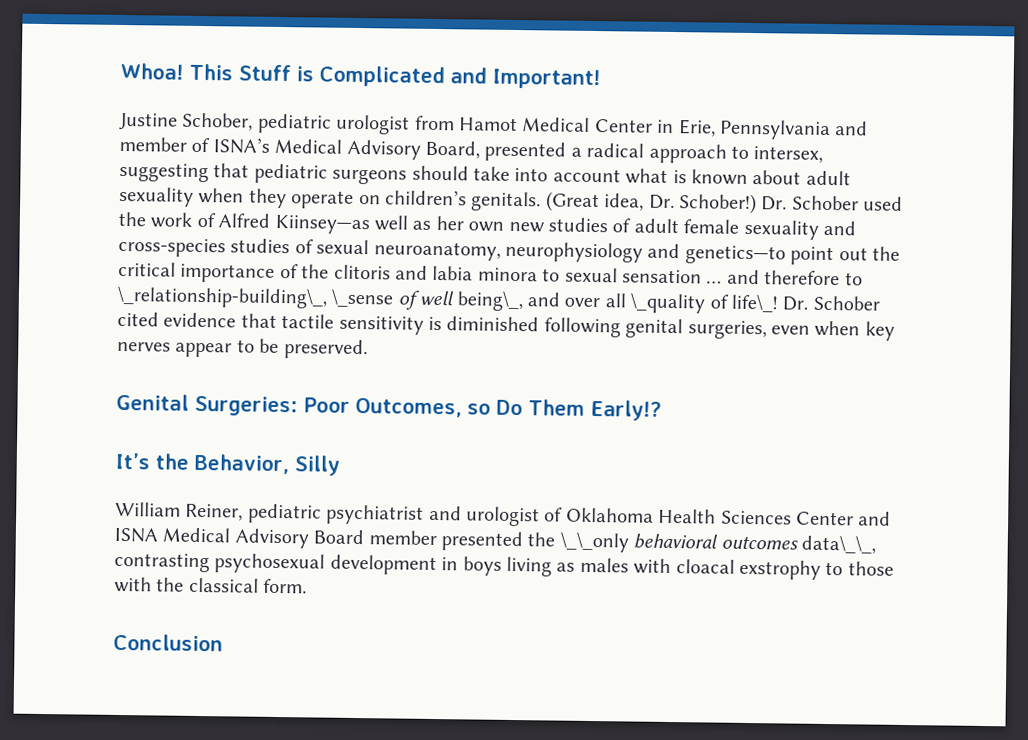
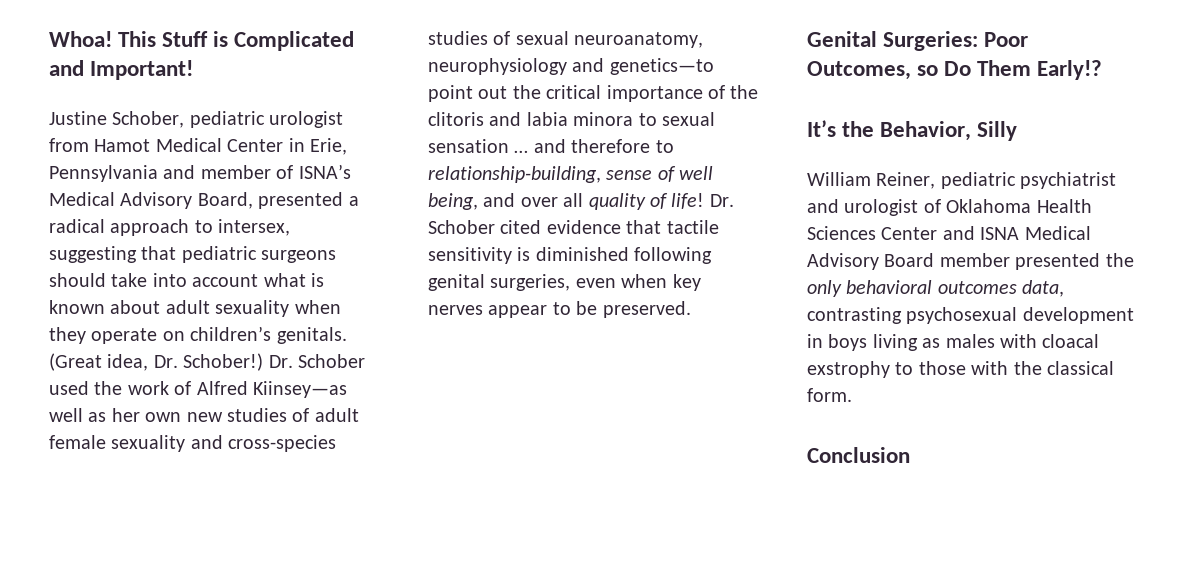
[117,285,395,309] \_relationship-building\_, \_sense -> [428,166,653,183] relationship-building, sense
[456,290,524,312] being\_, -> [428,193,478,210] being,
[630,292,778,314] \_quality of life\_! -> [588,193,705,210] quality of life!
[559,531,629,553] \_\_only -> [807,280,842,297] only
[800,534,876,554] data\_\_, -> [1022,280,1065,297] data,

